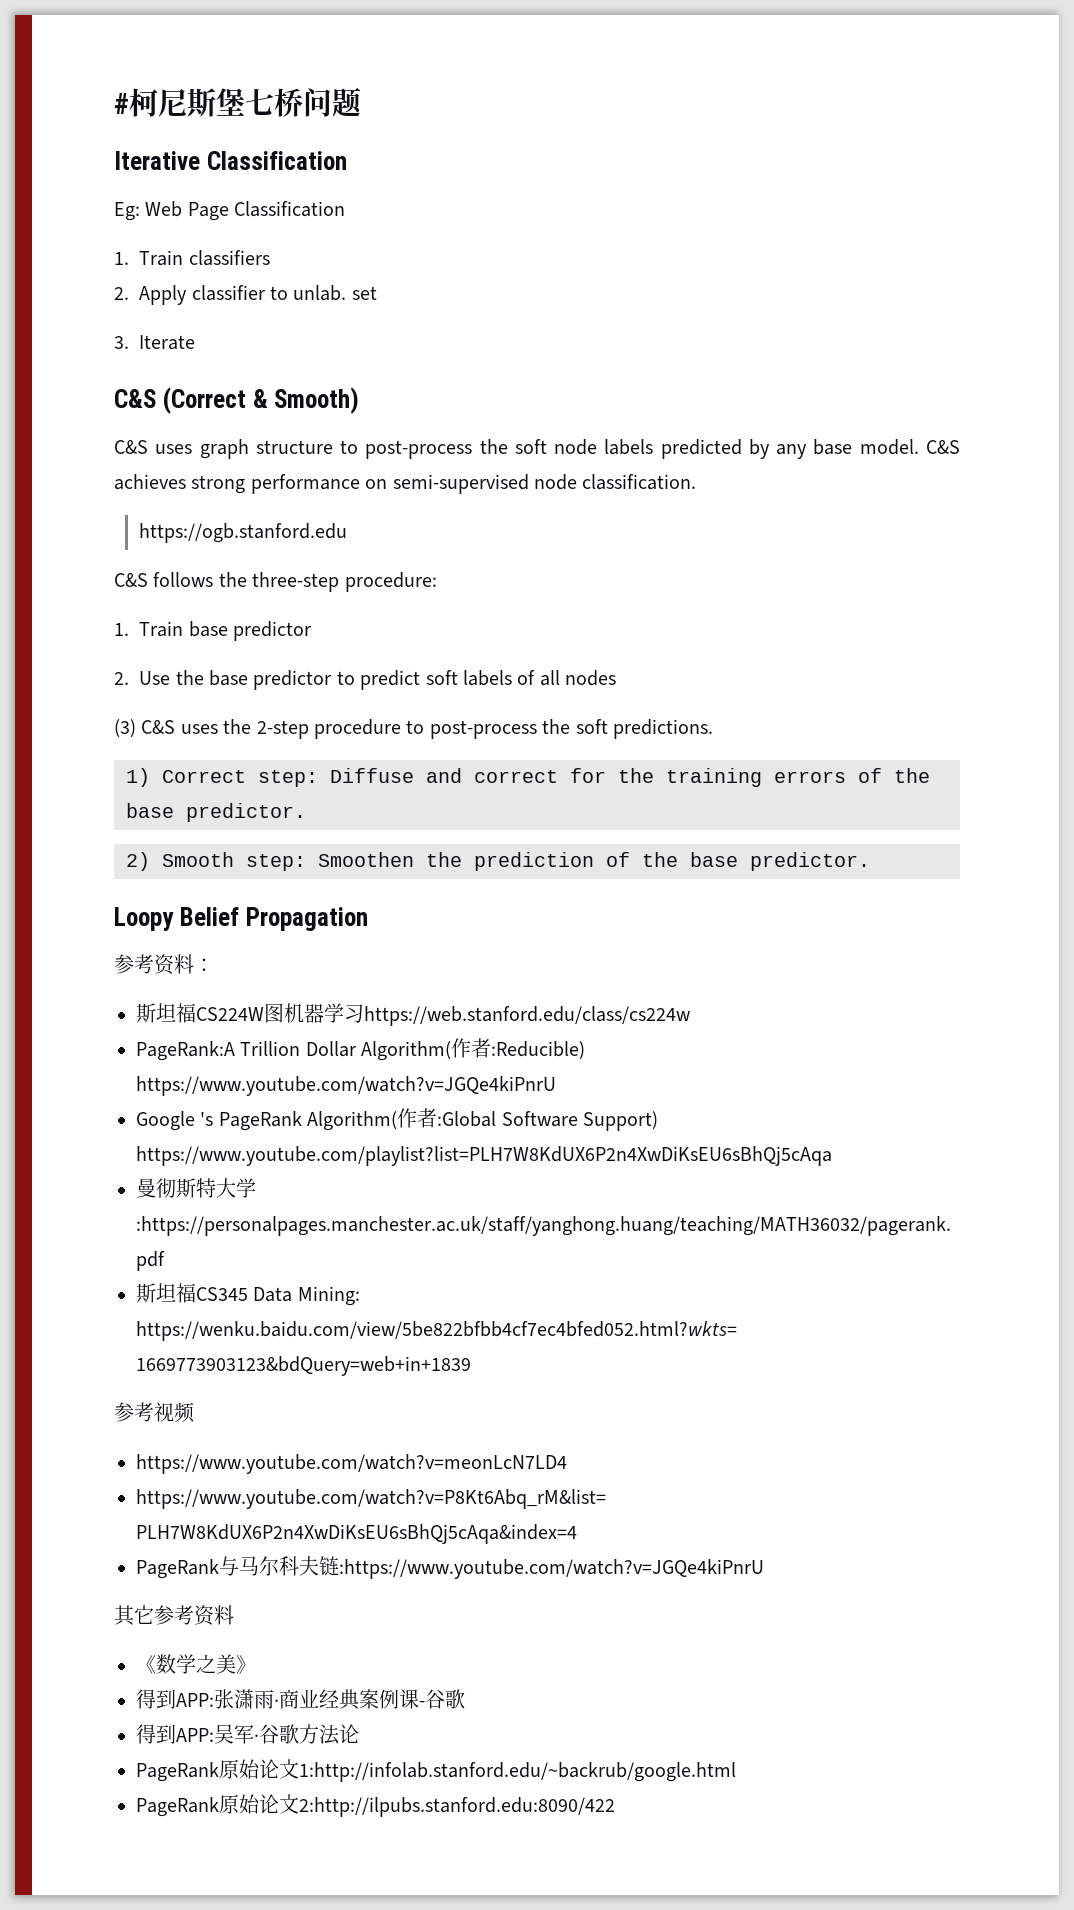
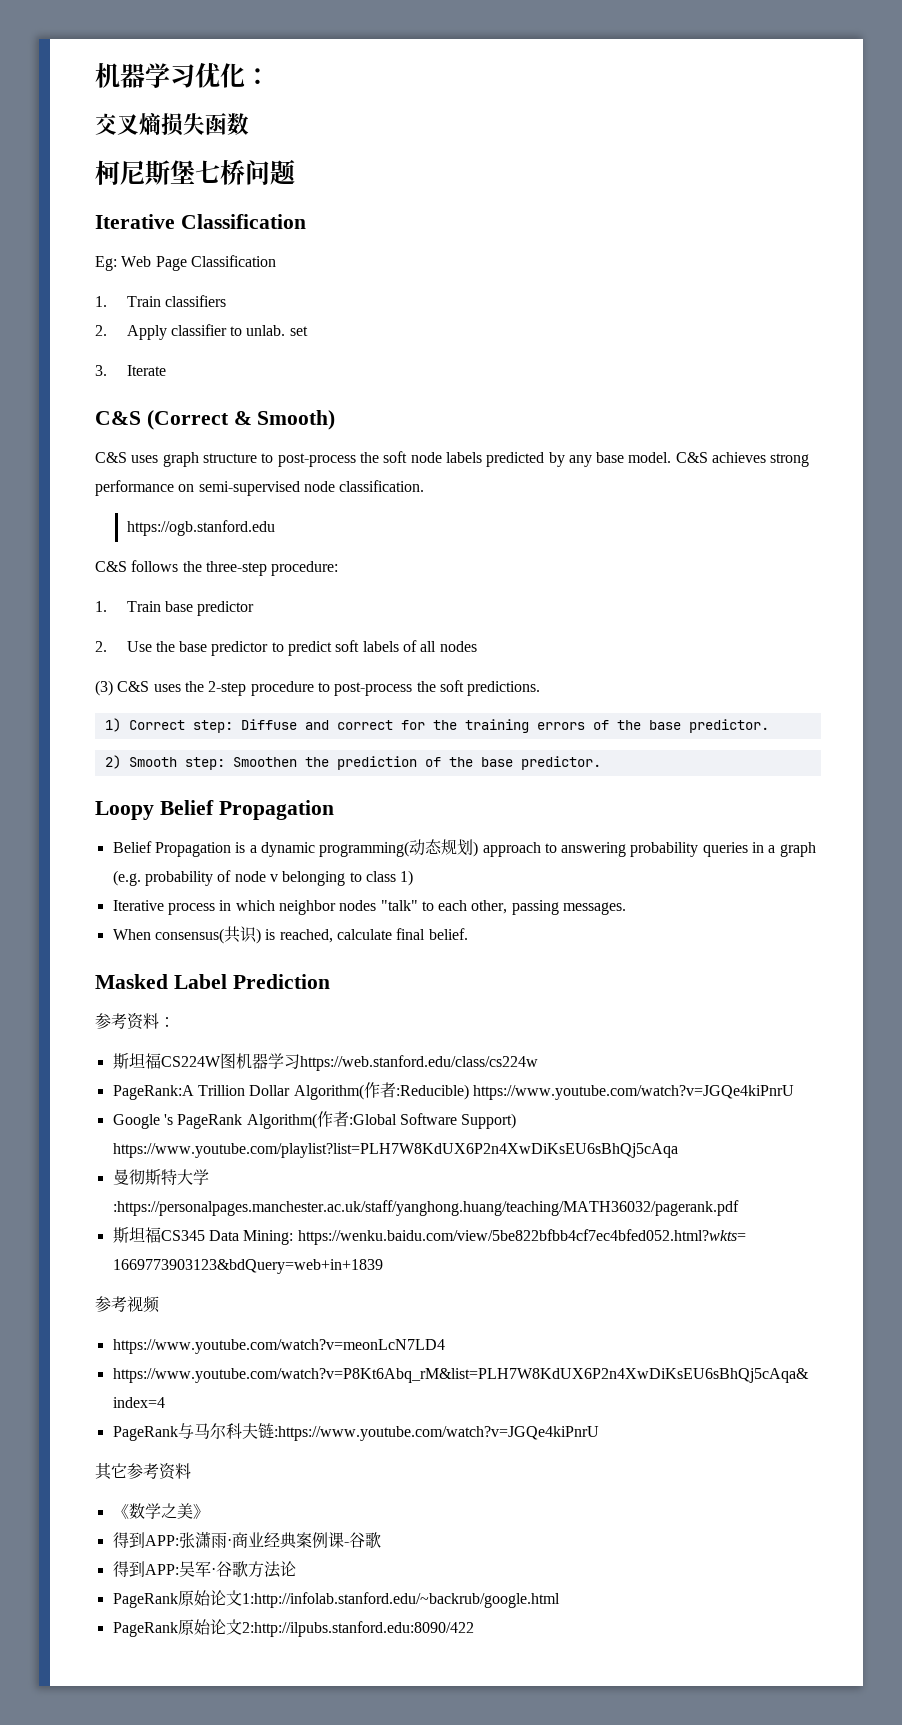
[114,93,129,114] # -> [95,62,270,88] [95,113,249,136] 机器学习优化： // 交叉熵损失函数 //
(368, 919) none -> [112,839,816,857] [112,870,414,886] [112,900,627,915] [112,926,468,944] [95,974,330,989] // Belief Propagation is a dynamic programming(动态规划) approach to answering probability queries in a graph (e.g. probability of node v belonging to class 1) // Iterative process in which neighbor nodes "talk" to each other, passing messages. // When consensus(共识) is reached, calculate final belief. // Masked Label Prediction

